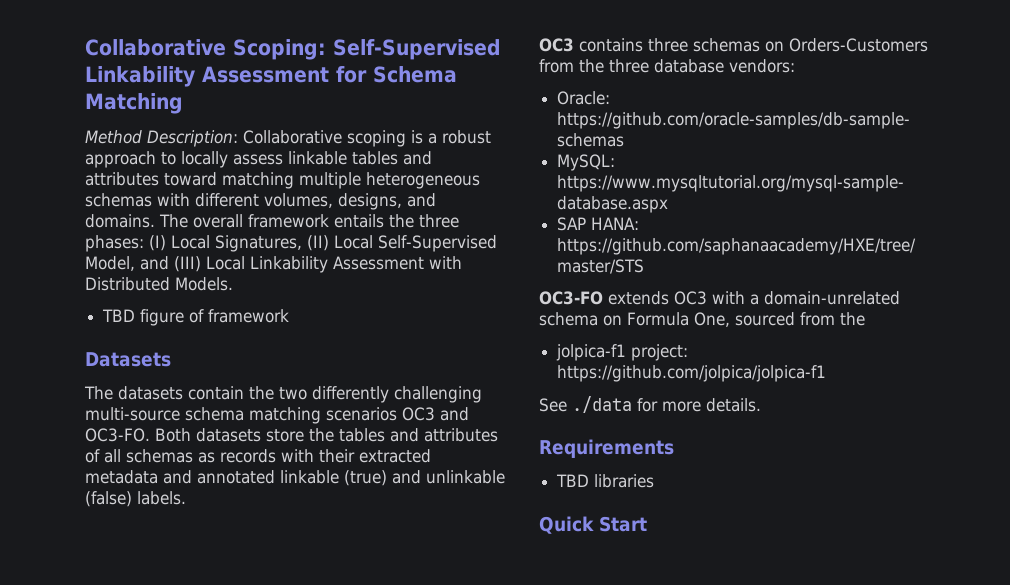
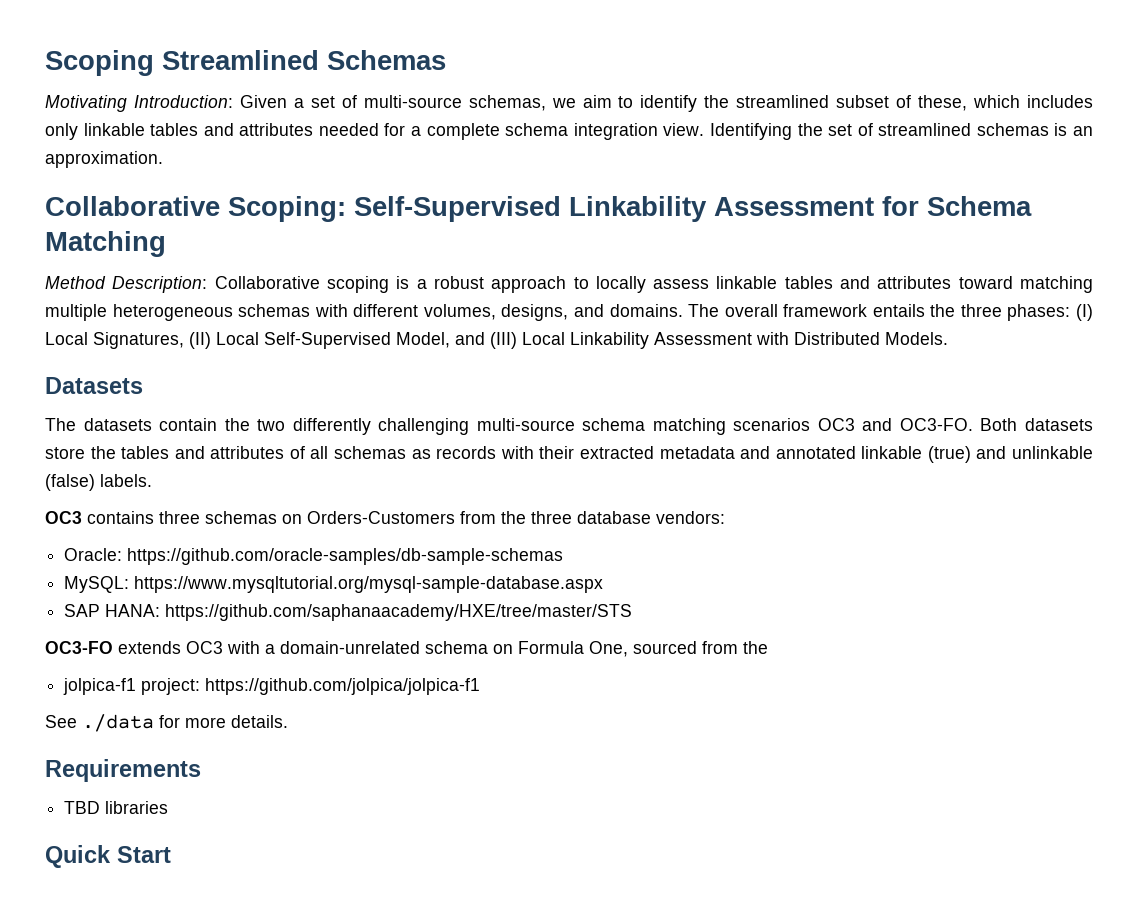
(85, 47) none -> [45,50,446,76] [45,95,1094,112] [45,123,1093,140] [45,151,163,168] Scoping Streamlined Schemas // Motivating Introduction: Given a set of multi-source schemas, we aim to identify the streamlined subset of these, which includes only linkable tables and attributes needed for a complete schema integration view. Identifying the set of streamlined schemas is an approximation. //
[102,309,290,326] // TBD figure of framework -> (948, 338) none

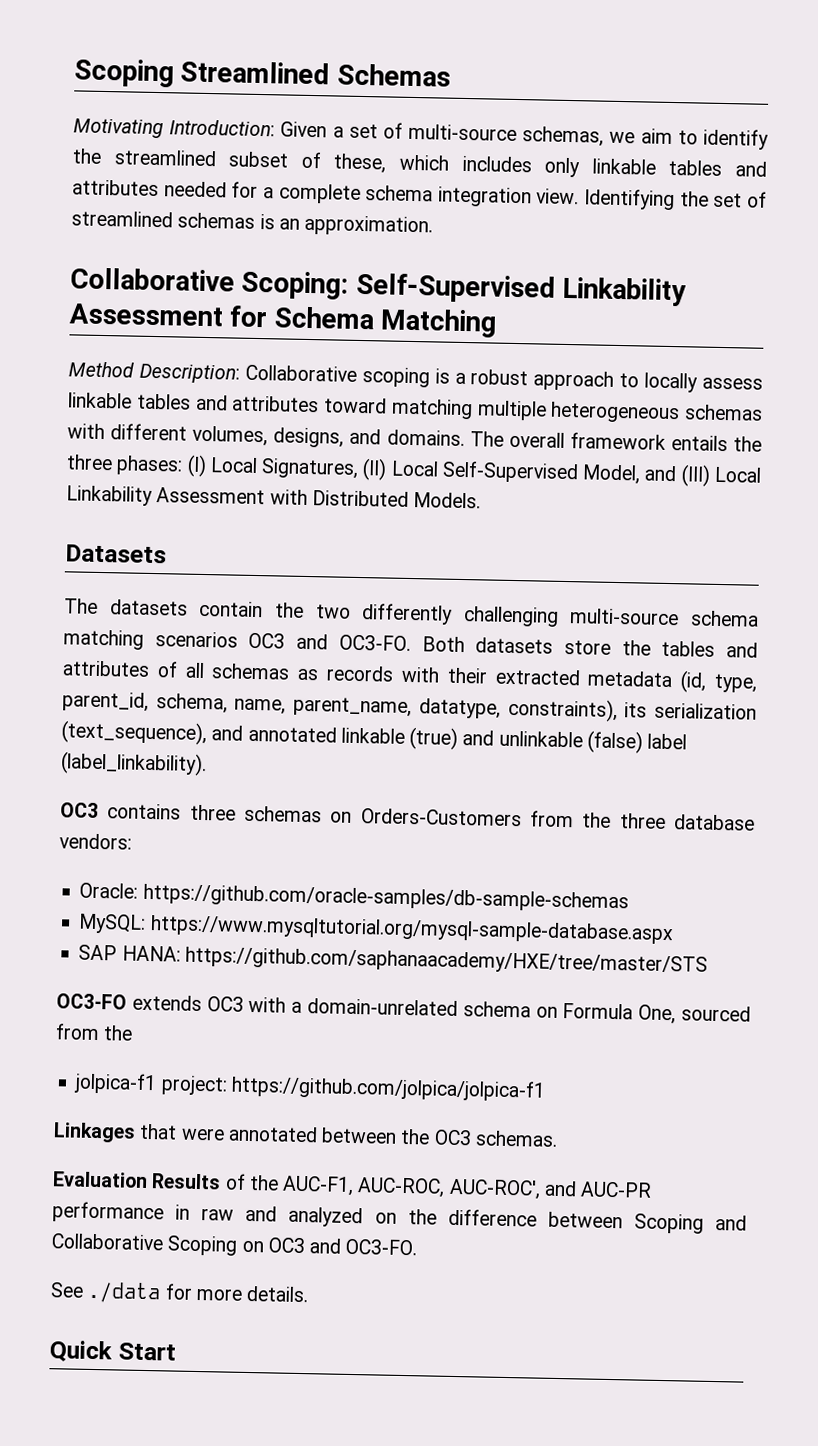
(735, 452) none -> [680,670,759,693] [62,691,757,723] [61,720,207,746] (id, type, parent_id, schema, name, parent_name, datatype, constraints), its serialization (text_sequence),
[100,474,152,487] labels. -> [647,733,688,750] [60,751,207,777] label (label_linkability).
(481, 686) none -> [53,1122,558,1147] [52,1171,653,1200] [52,1201,748,1234] [51,1233,418,1256] // Linkages that were annotated between the OC3 schemas. // Evaluation Results of the AUC-F1, AUC-ROC, AUC-ROC', and AUC-PR performance in raw and analyzed on the difference between Scoping and Collaborative Scoping on OC3 and OC3-FO.
[45,759,201,782] [64,801,169,814] // Requirements // TBD libraries -> (310, 1294) none

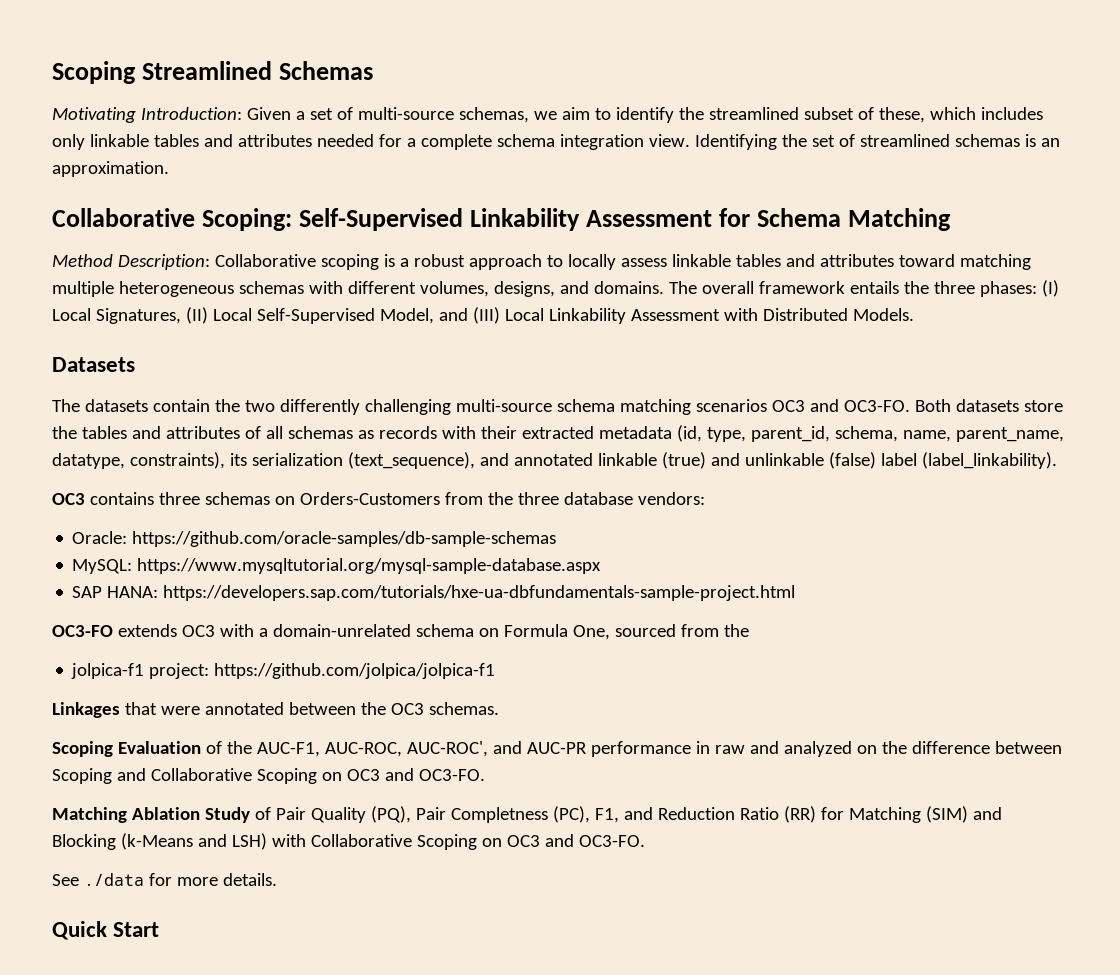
[184,946,708,976] https://github.com/saphanaacademy/HXE/tree/master/STS -> [163,585,796,601] https://developers.sap.com/tutorials/hxe-ua-dbfundamentals-sample-project.html
[52,1171,222,1190] Evaluation Results -> [52,741,201,757] Scoping Evaluation
(418, 1247) none -> [52,806,1002,823] [52,833,645,850] // Matching Ablation Study of Pair Quality (PQ), Pair Completness (PC), F1, and Reduction Ratio (RR) for Matching (SIM) and Blocking (k-Means and LSH) with Collaborative Scoping on OC3 and OC3-FO.

